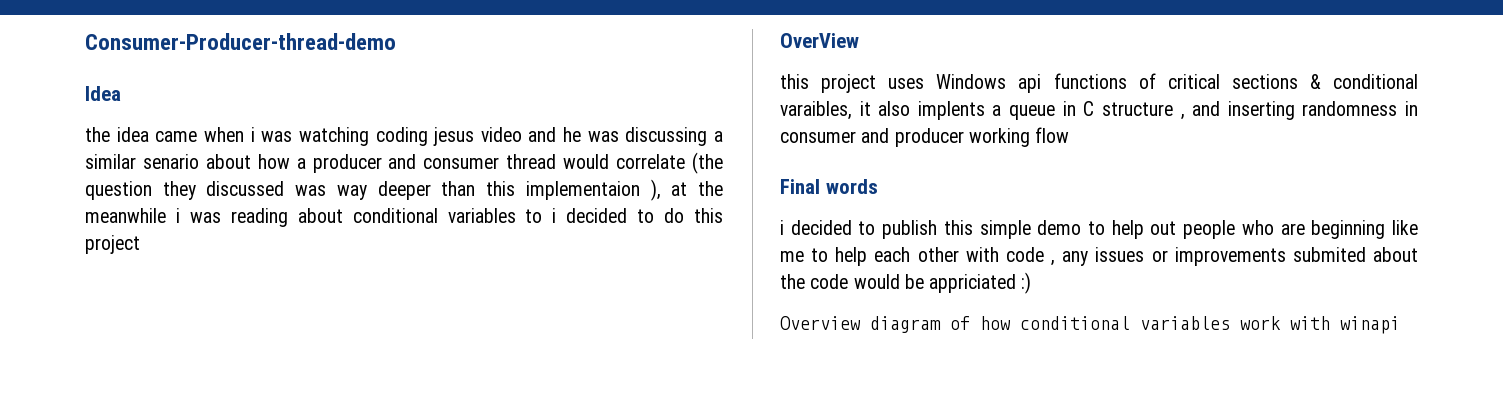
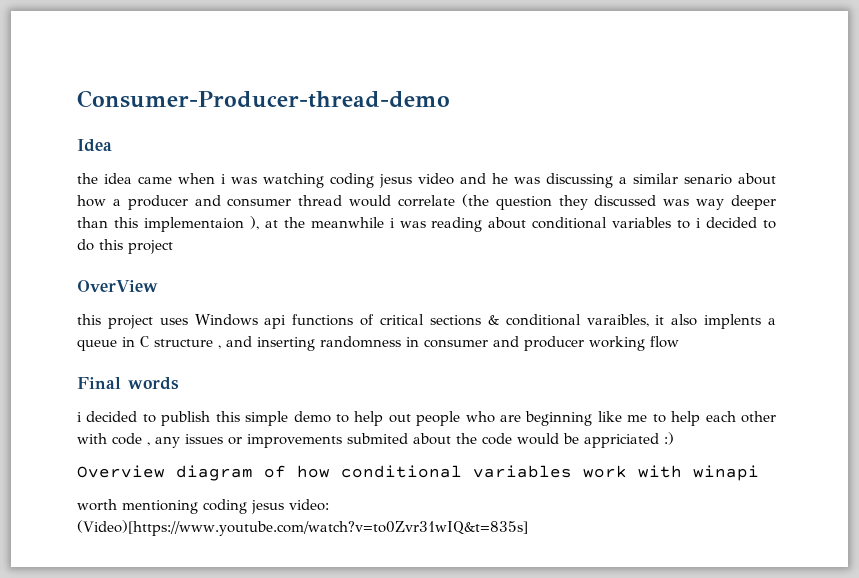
(1400, 325) none -> [77,499,329,514] [77,520,528,536] // worth mentioning coding jesus video: (Video)[https://www.youtube.com/watch?v=to0Zvr31wIQ&t=835s]

